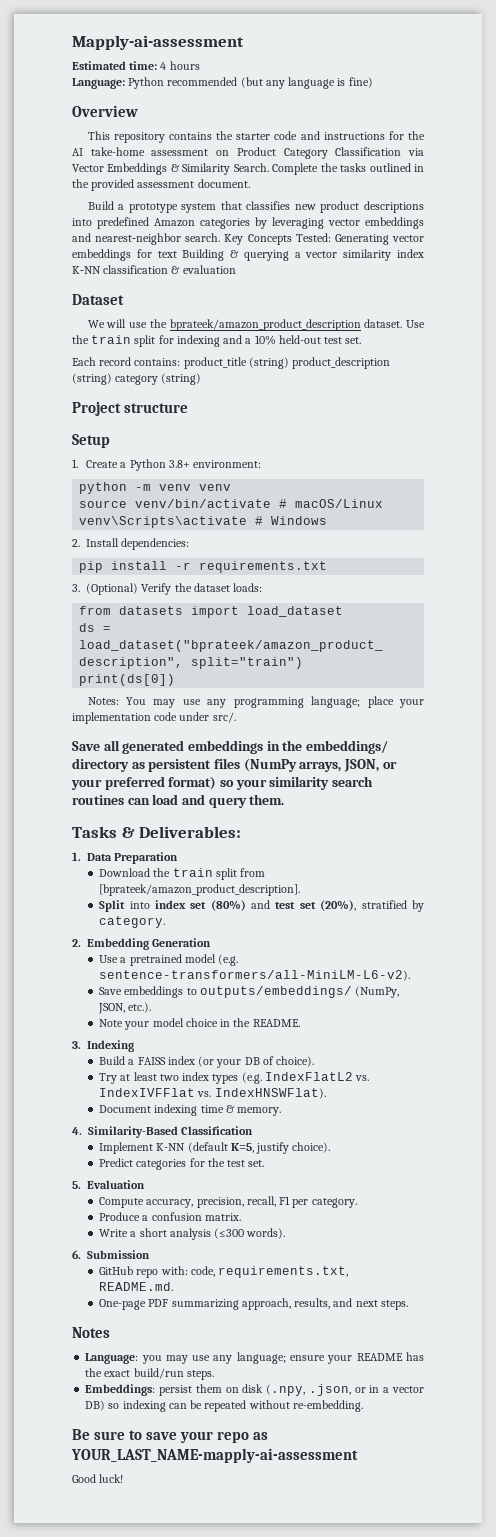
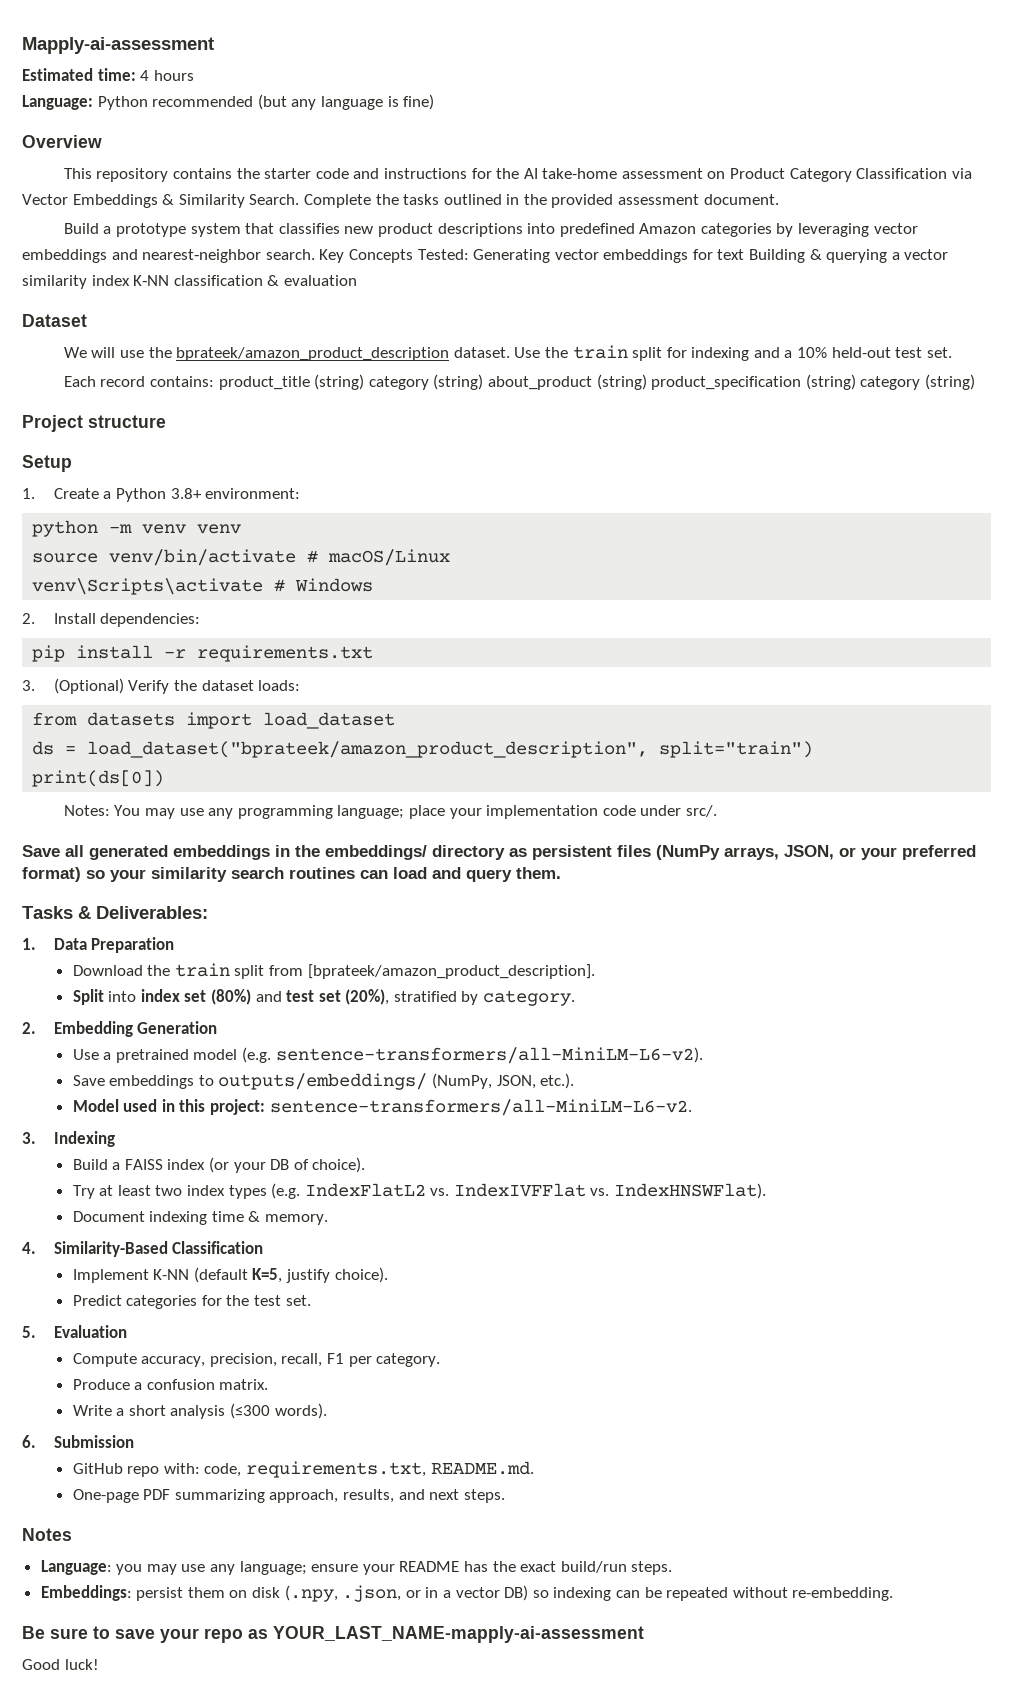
[292,357,391,369] product_description -> [368,374,802,390] category (string) about_product (string) product_specification
[99,1018,300,1030] Note your model choice in the README. -> [72,1099,692,1116] Model used in this project: sentence-transformers/all-MiniLM-L6-v2.

